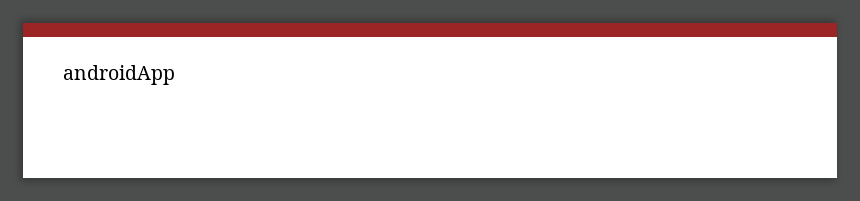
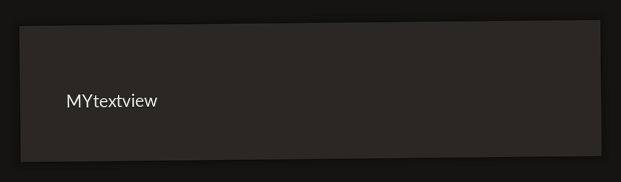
[63,65,175,85] androidApp -> [66,93,159,108] MYtextview

